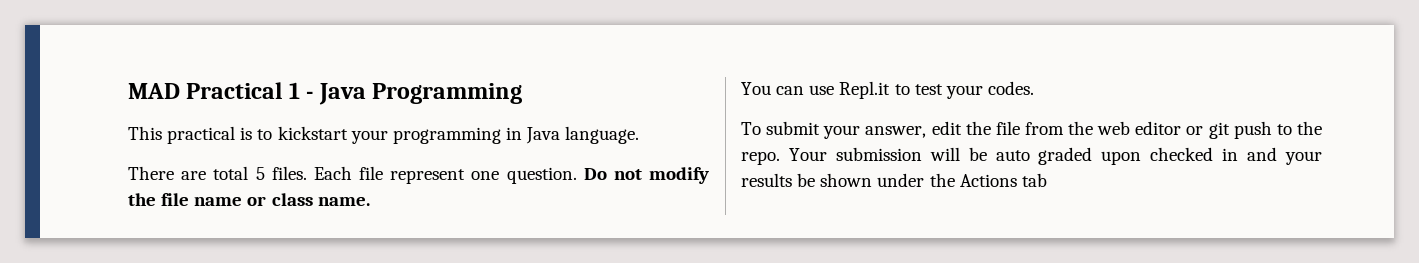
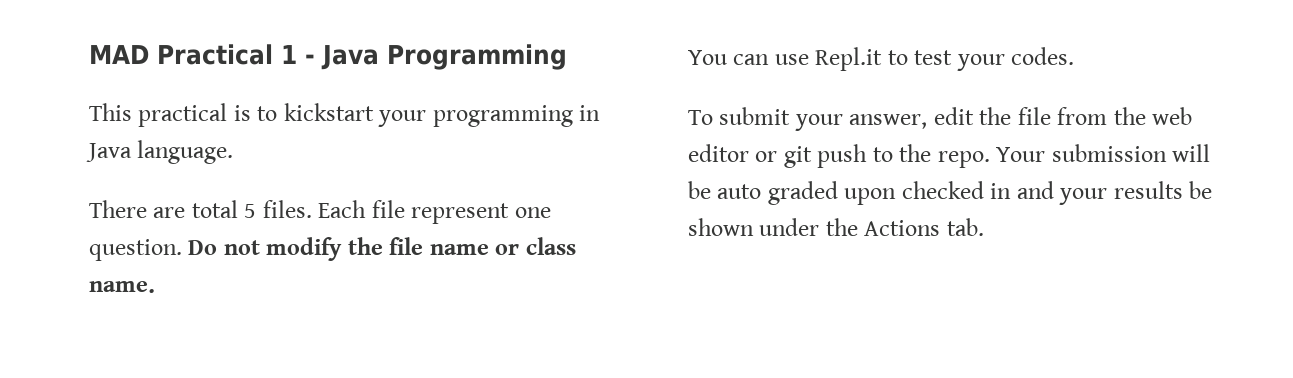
[1021,173,1047,187] tab -> [946,218,984,236] tab.

